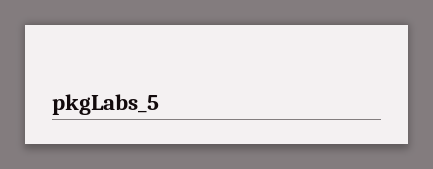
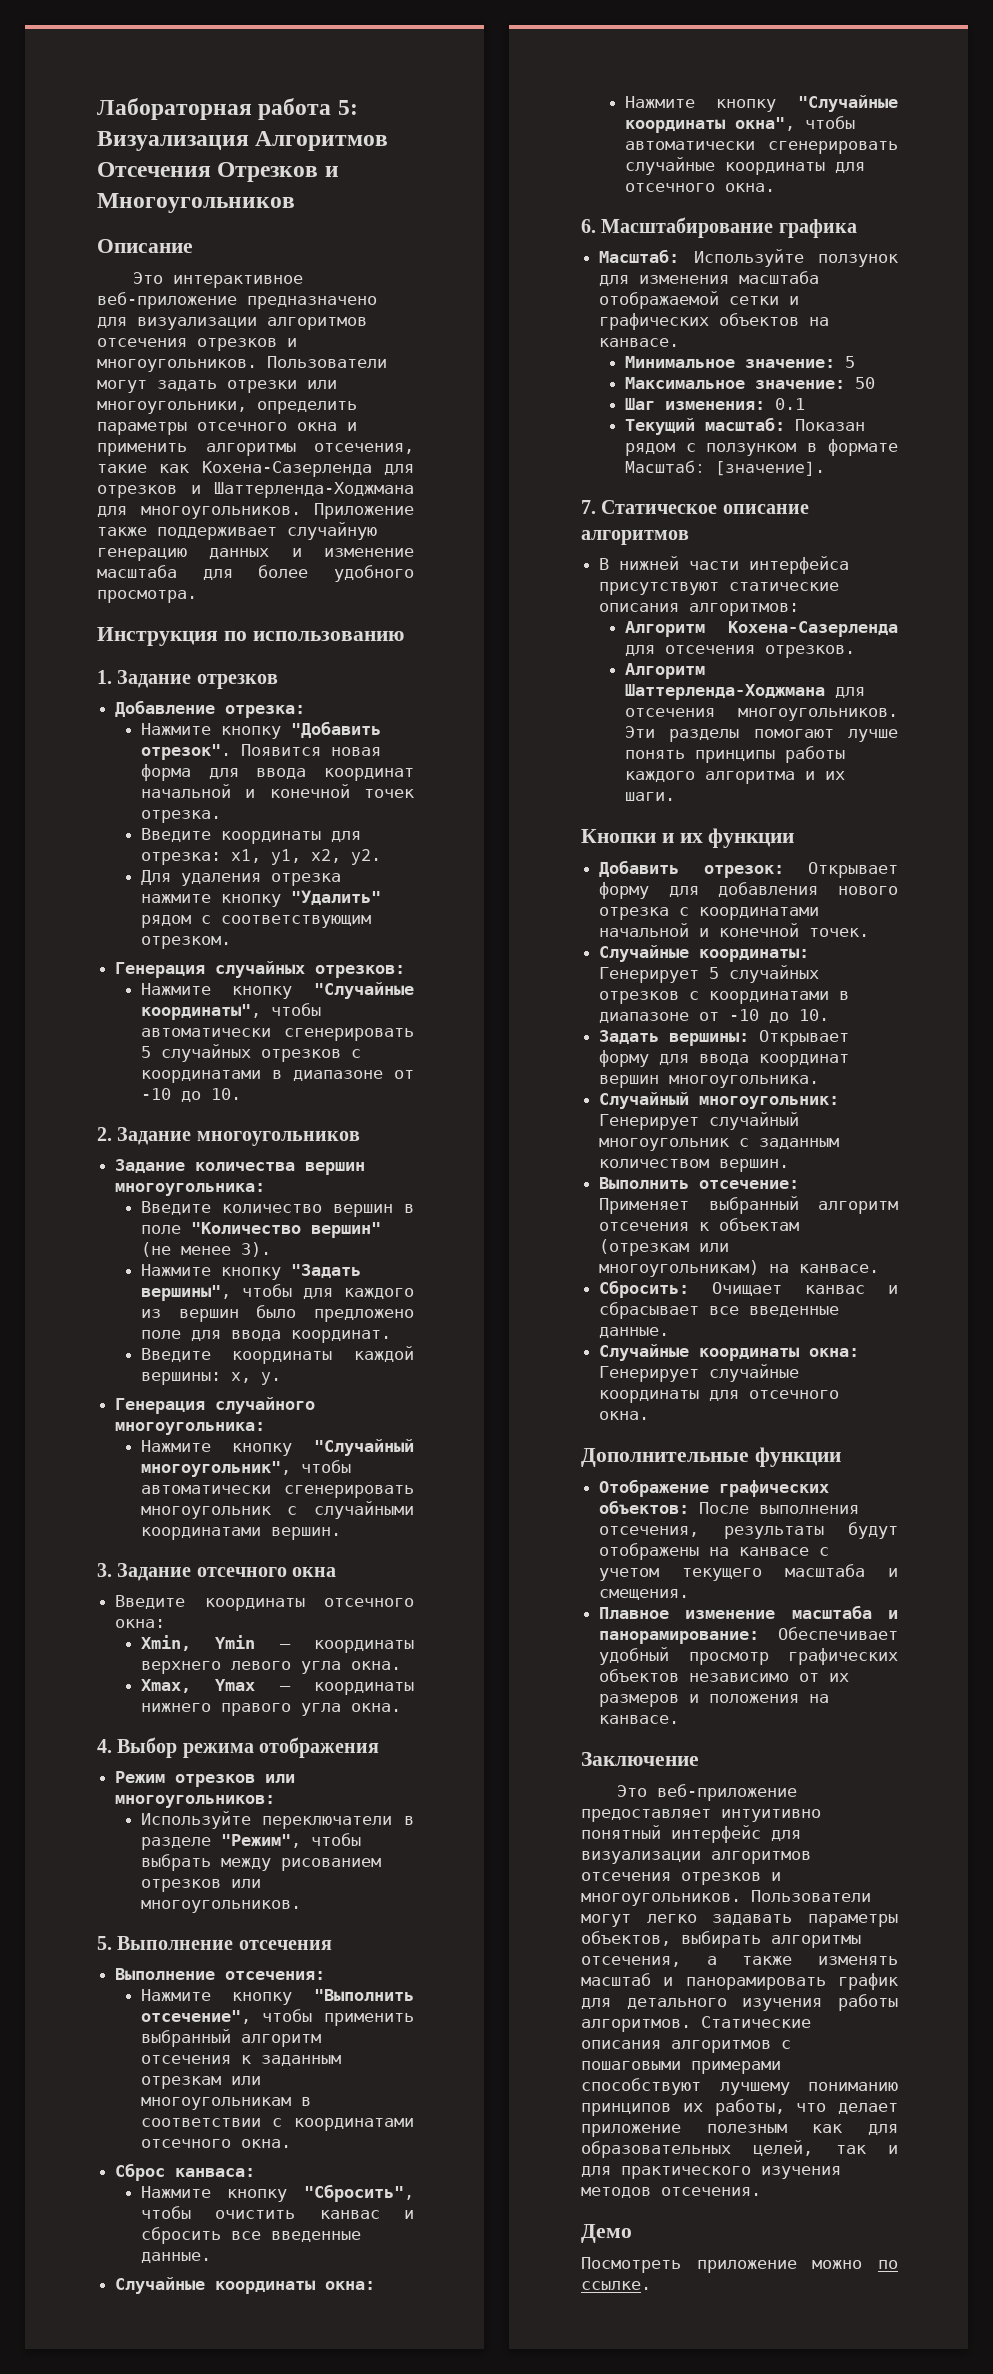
[52,94,159,115] pkgLabs_5 -> [97,98,358,120] [97,131,389,151] [97,162,339,182] [97,193,295,213] [97,239,193,253] [132,272,303,288] [97,292,377,309] [97,317,367,330] [97,338,297,351] [97,356,387,372] [97,380,337,393] [97,401,357,414] [97,422,357,435] [97,443,414,456] [97,461,414,477] [97,482,414,498] [97,503,414,519] [97,522,377,540] [97,548,414,561] [97,565,414,582] [97,590,197,603] [97,627,404,646] [97,670,278,689] [115,700,306,718] [140,721,381,739] [140,744,381,760] [140,764,415,781] [140,784,414,798] [140,810,221,823] [140,828,361,844] [140,849,381,865] [140,870,341,886] [140,890,381,907] [140,915,371,928] [140,936,231,949] [115,961,406,978] [140,982,414,999] [140,1003,321,1020] [140,1028,414,1041] [140,1044,361,1062] [140,1070,415,1083] [140,1088,241,1102] [97,1127,360,1146] [115,1159,366,1175] [115,1183,266,1196] [140,1201,415,1217] [140,1222,381,1238] [140,1242,271,1257] [140,1264,361,1280] [140,1284,414,1301] [140,1305,415,1322] [140,1330,391,1343] [140,1346,414,1364] [140,1372,281,1385] [115,1397,316,1414] [115,1422,266,1435] [140,1439,414,1456] [140,1460,351,1477] [140,1485,414,1498] [140,1501,414,1519] [140,1527,341,1540] [97,1563,337,1581] [115,1595,414,1611] [115,1619,166,1628] [140,1635,414,1653] [140,1661,401,1674] [140,1679,414,1695] [140,1703,401,1716] [97,1737,380,1758] [115,1771,296,1787] [115,1795,276,1808] [140,1811,414,1829] [140,1833,361,1850] [140,1854,381,1871] [140,1879,261,1892] [140,1900,301,1913] [97,1936,332,1950] [115,1968,326,1980] [140,1989,414,2005] [140,2009,414,2026] [140,2029,321,2047] [140,2055,341,2066] [140,2076,261,2089] [140,2097,311,2110] [140,2118,414,2131] [140,2139,291,2148] [115,2163,256,2181] [140,2184,414,2202] [140,2206,414,2219] [140,2227,361,2244] [140,2252,211,2263] [115,2277,376,2294] [624,95,898,112] [624,116,855,133] [624,141,898,154] [624,157,865,175] [624,183,775,192] [581,217,857,238] [599,249,898,267] [599,271,820,286] [599,291,800,309] [599,313,830,330] [599,338,680,347] [624,356,855,368] [624,377,875,389] [624,398,805,410] [624,417,865,435] [624,439,898,456] [624,460,825,476] [581,500,809,514] [581,530,689,545] [599,556,850,574] [599,582,840,595] [599,603,800,616] [624,621,898,637] [624,645,855,658] [624,663,705,679] [624,684,865,700] [624,708,898,721] [624,726,898,742] [624,746,845,763] [624,771,845,784] [624,792,675,801] [581,828,795,848] [599,860,898,878] [599,882,898,899] [599,907,820,920] [599,923,870,937] [599,945,810,962] [599,965,820,983] [599,991,850,1004] [599,1009,830,1023] [599,1030,850,1046] [599,1050,850,1067] [599,1075,820,1088] [599,1092,840,1109] [599,1112,800,1130] [599,1138,840,1151] [599,1159,790,1172] [599,1177,800,1189] [599,1196,898,1214] [599,1218,800,1231] [599,1239,730,1256] [599,1260,880,1277] [599,1280,898,1298] [599,1302,840,1319] [599,1327,670,1338] [599,1344,860,1361] [599,1364,800,1382] [599,1390,840,1403] [599,1411,650,1420] [581,1447,841,1467] [599,1479,830,1497] [599,1500,860,1514] [599,1522,898,1539] [599,1543,830,1560] [599,1564,898,1581] [599,1589,690,1600] [599,1605,898,1619] [599,1627,898,1644] [599,1647,898,1665] [599,1669,850,1682] [599,1694,830,1707] [599,1715,680,1724] [581,1752,699,1766] [616,1784,797,1801] [581,1809,821,1822] [581,1825,801,1843] [581,1851,811,1864] [581,1872,781,1885] [581,1890,871,1906] [581,1914,898,1927] [581,1931,861,1948] [581,1956,898,1967] [581,1973,898,1990] [581,1994,898,2011] [581,2016,811,2032] [581,2040,791,2053] [581,2061,781,2074] [581,2078,898,2095] [581,2099,898,2116] [581,2124,898,2137] [581,2140,898,2158] [581,2166,841,2179] [581,2187,761,2198] [581,2224,632,2243] [581,2257,898,2273] [581,2281,651,2290] Лабораторная работа 5: Визуализация Алгоритмов Отсечения Отрезков и Многоугольников // Описание // Это интерактивное веб-приложение предназначено для визуализации алгоритмов отсечения отрезков и многоугольников. Пользователи могут задать отрезки или многоугольники, определить параметры отсечного окна и применить алгоритмы отсечения, такие как Кохена-Сазерленда для отрезков и Шаттерленда-Ходжмана для многоугольников. Приложение также поддерживает случайную генерацию данных и изменение масштаба для более удобного просмотра. // Инструкция по использованию // 1. Задание отрезков // Добавление отрезка: // Нажмите кнопку "Добавить отрезок". Появится новая форма для ввода координат начальной и конечной точек отрезка. // Введите координаты для отрезка: x1, y1, x2, y2. // Для удаления отрезка нажмите кнопку "Удалить" рядом с соответствующим отрезком. // Генерация случайных отрезков: // Нажмите кнопку "Случайные координаты", чтобы автоматически сгенерировать 5 случайных отрезков с координатами в диапазоне от -10 до 10. // 2. Задание многоугольников // Задание количества вершин многоугольника: // Введите количество вершин в поле "Количество вершин" (не менее 3). // Нажмите кнопку "Задать вершины", чтобы для каждого из вершин было предложено поле для ввода координат. // Введите координаты каждой вершины: x, y. // Генерация случайного многоугольника: // Нажмите кнопку "Случайный многоугольник", чтобы автоматически сгенерировать многоугольник с случайными координатами вершин. // 3. Задание отсечного окна // Введите координаты отсечного окна: // Xmin, Ymin — координаты верхнего левого угла окна. // Xmax, Ymax — координаты нижнего правого угла окна. // 4. Выбор режима отображения // Режим отрезков или многоугольников: // Используйте переключатели в разделе "Режим", чтобы выбрать между рисованием отрезков или многоугольников. // 5. Выполнение отсечения // Выполнение отсечения: // Нажмите кнопку "Выполнить отсечение", чтобы применить выбранный алгоритм отсечения к заданным отрезкам или многоугольникам в соответствии с координатами отсечного окна. // Сброс канваса: // Нажмите кнопку "Сбросить", чтобы очистить канвас и сбросить все введенные данные. // Случайные координаты окна: // Нажмите кнопку "Случайные координаты окна", чтобы автоматически сгенерировать случайные координаты для отсечного окна. // 6. Масштабирование графика // Масштаб: Используйте ползунок для изменения масштаба отображаемой сетки и графических объектов на канвасе. // Минимальное значение: 5 // Максимальное значение: 50 // Шаг изменения: 0.1 // Текущий масштаб: Показан рядом с ползунком в формате Масштаб: [значение]. // 7. Статическое описание алгоритмов // В нижней части интерфейса присутствуют статические описания алгоритмов: // Алгоритм Кохена-Сазерленда для отсечения отрезков. // Алгоритм Шаттерленда-Ходжмана для отсечения многоугольников. Эти разделы помогают лучше понять принципы работы каждого алгоритма и их шаги. // Кнопки и их функции // Добавить отрезок: Открывает форму для добавления нового отрезка с координатами начальной и конечной точек. // Случайные координаты: Генерирует 5 случайных отрезков с координатами в диапазоне от -10 до 10. // Задать вершины: Открывает форму для ввода координат вершин многоугольника. // Случайный многоугольник: Генерирует случайный многоугольник с заданным количеством вершин. // Выполнить отсечение: Применяет выбранный алгоритм отсечения к объектам (отрезкам или многоугольникам) на канвасе. // Сбросить: Очищает канвас и сбрасывает все введенные данные. // Случайные координаты окна: Генерирует случайные координаты для отсечного окна. // Дополнительные функции // Отображение графических объектов: После выполнения отсечения, результаты будут отображены на канвасе с учетом текущего масштаба и смещения. // Плавное изменение масштаба и панорамирование: Обеспечивает удобный просмотр графических объектов независимо от их размеров и положения на канвасе. // Заключение // Это веб-приложение предоставляет интуитивно понятный интерфейс для визуализации алгоритмов отсечения отрезков и многоугольников. Пользователи могут легко задавать параметры объектов, выбирать алгоритмы отсечения, а также изменять масштаб и панорамировать график для детального изучения работы алгоритмов. Статические описания алгоритмов с пошаговыми примерами способствуют лучшему пониманию принципов их работы, что делает приложение полезным как для образовательных целей, так и для практического изучения методов отсечения. // Демо // Посмотреть приложение можно по ссылке.

